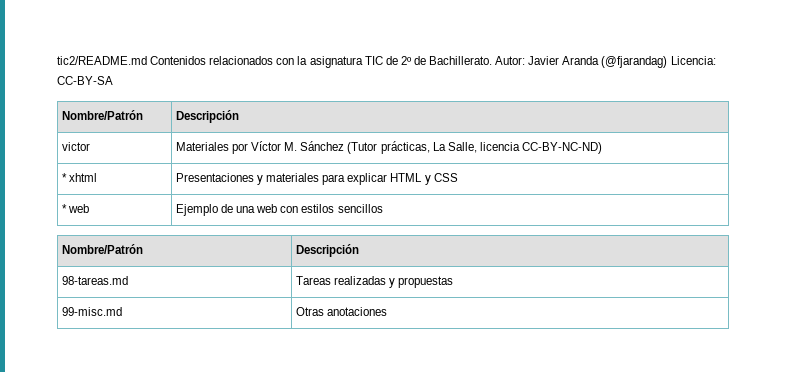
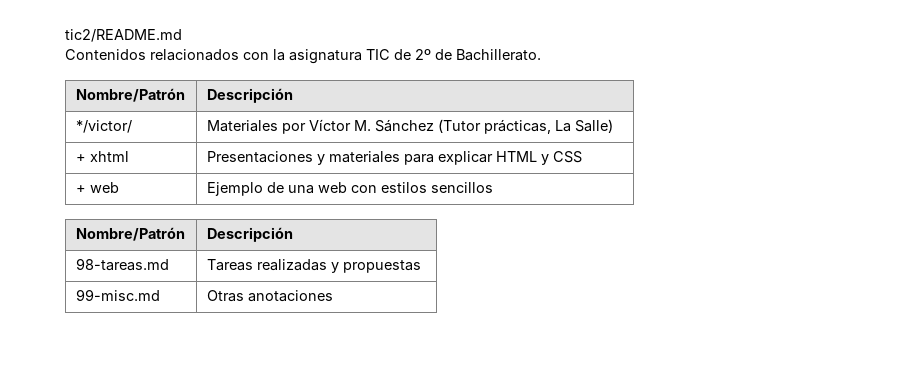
(147, 60) none -> (182, 35) //
[495,56,716,68] [57,76,113,85] [61,110,143,120] [175,110,239,123] [61,142,90,151] Autor: Javier Aranda (@fjarandag) Licencia: CC-BY-SA // Nombre/Patrón | Descripción // victor -> [75,88,185,102] [206,88,293,103] [75,120,132,133] // Nombre/Patrón | Descripción // */victor/
[447,142,602,154] [61,173,67,182] Salle, licencia CC-BY-NC-ND) // * -> [574,119,613,133] [75,154,86,162] Salle) // +
[61,204,67,213] * -> [75,185,86,193] +

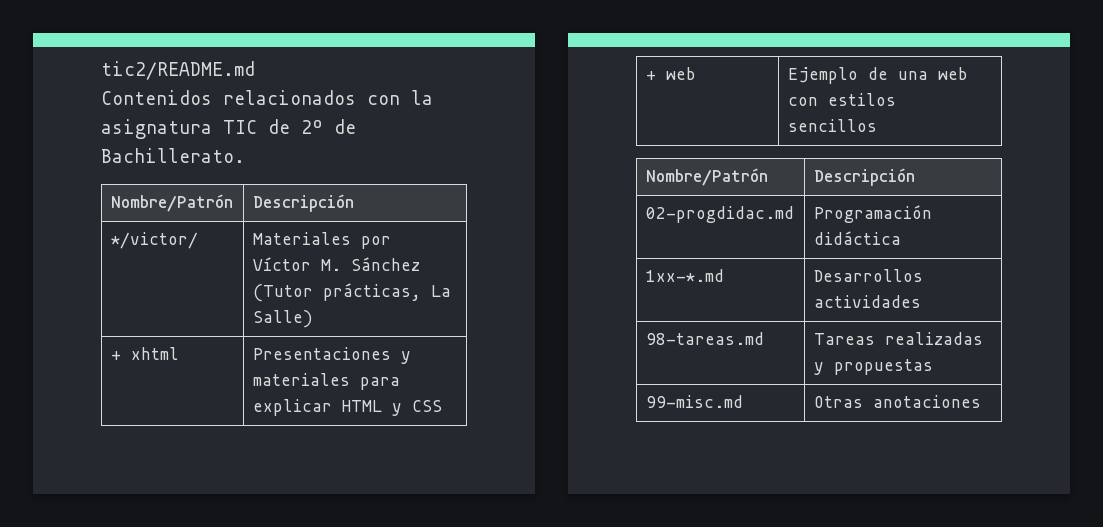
(293, 234) none -> [645,206,794,223] [813,205,932,223] [813,231,901,245] [645,269,724,282] [813,269,923,282] [813,295,921,308] // 02-progdidac.md | Programación didáctica // 1xx-*.md | Desarrollos actividades

